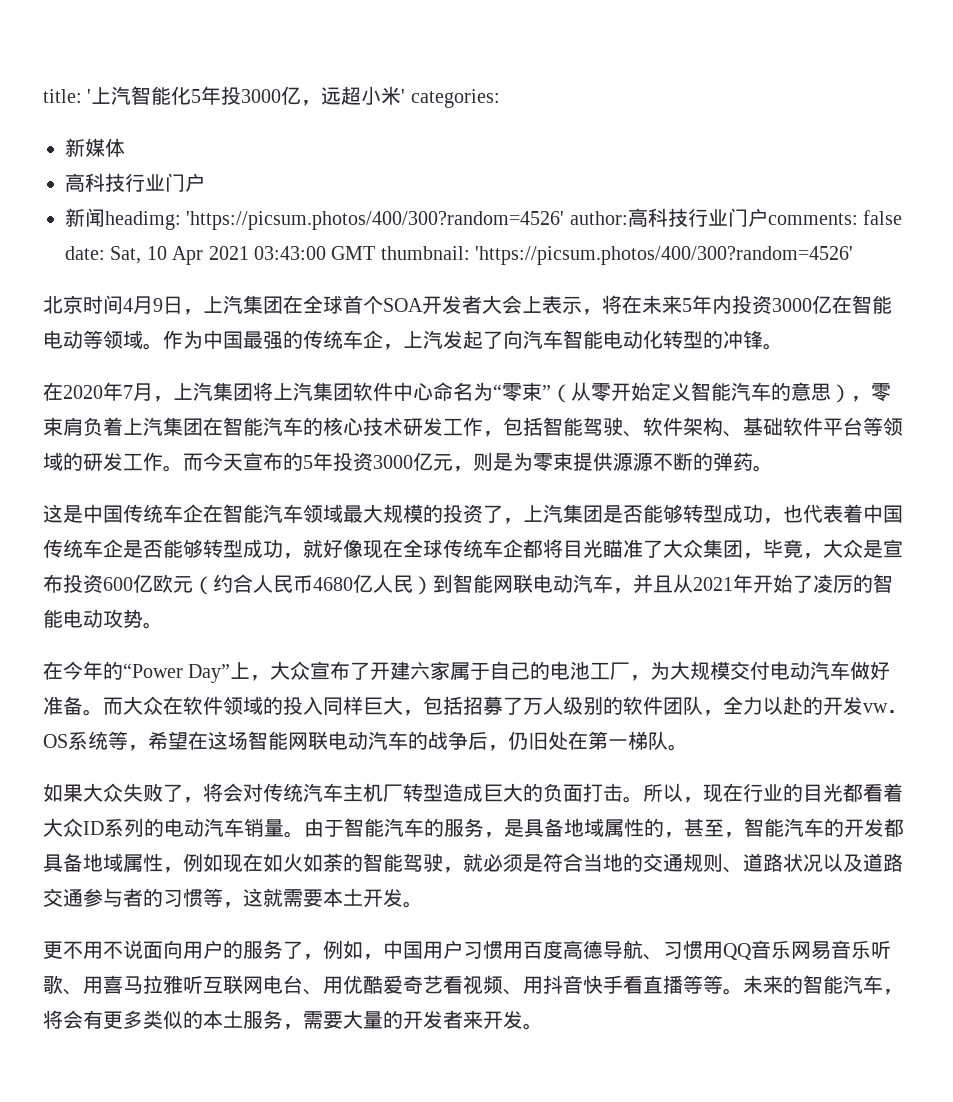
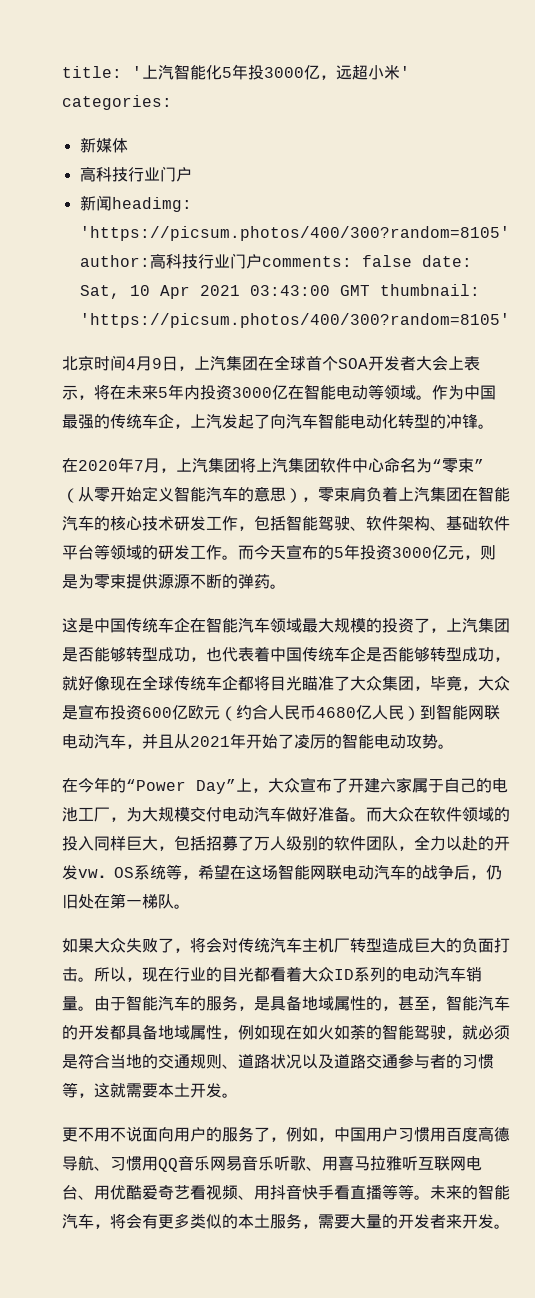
[186,211,565,230] 'https://picsum.photos/400/300?random=4526' -> [79,226,510,241] 'https://picsum.photos/400/300?random=8105'
[475,246,854,265] 'https://picsum.photos/400/300?random=4526' -> [79,313,510,328] 'https://picsum.photos/400/300?random=8105'

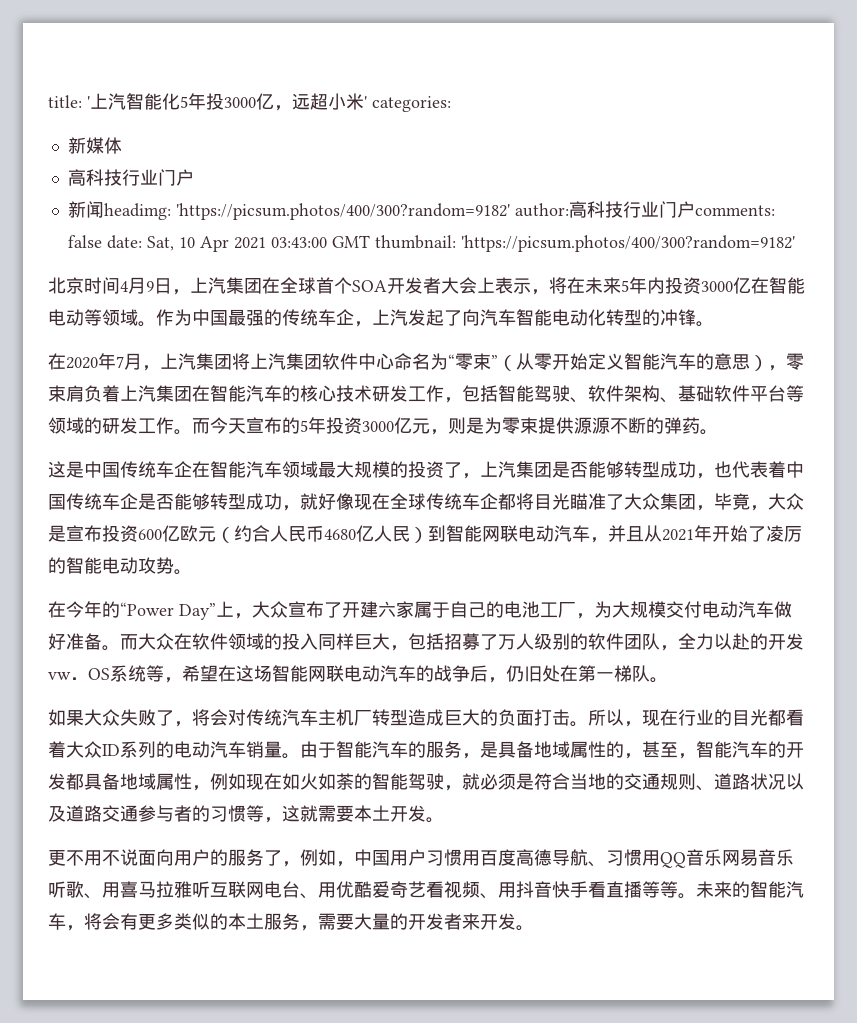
[79,226,510,241] 'https://picsum.photos/400/300?random=8105' -> [175,203,510,220] 'https://picsum.photos/400/300?random=9182'
[79,313,510,328] 'https://picsum.photos/400/300?random=8105' -> [460,235,795,252] 'https://picsum.photos/400/300?random=9182'

